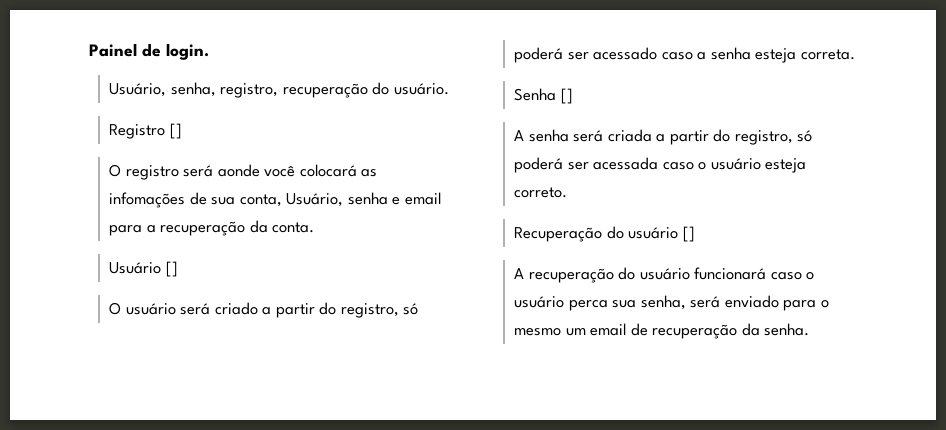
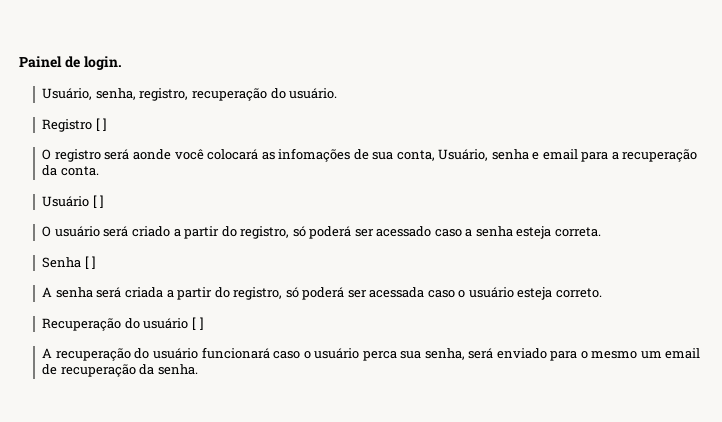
[169,123,182,139] [] -> [95,118,108,131] [ ]
[165,261,178,277] [] -> [92,195,105,208] [ ]
[560,88,573,104] [] -> [84,256,97,269] [ ]
[682,226,695,242] [] -> [191,317,204,330] [ ]

